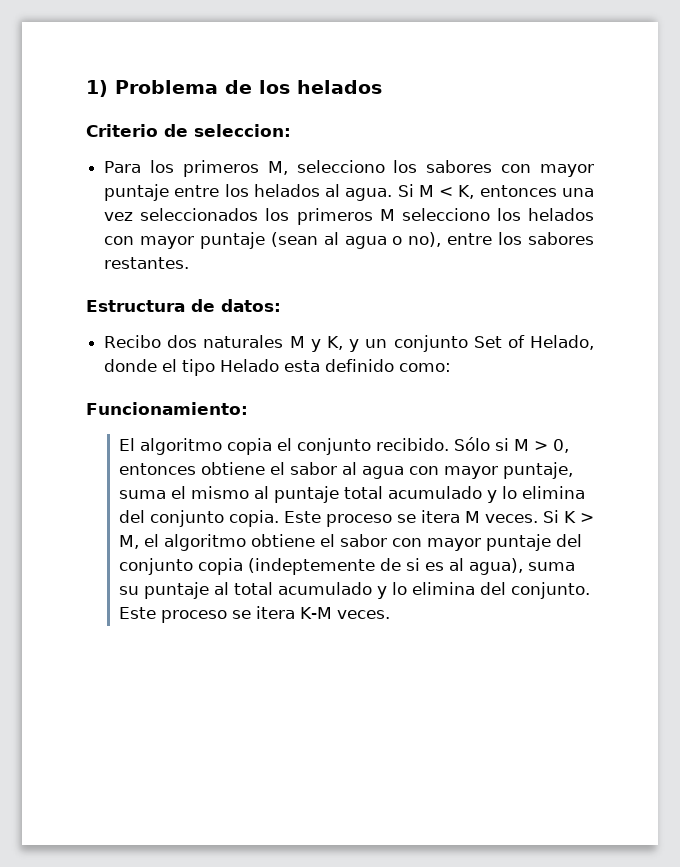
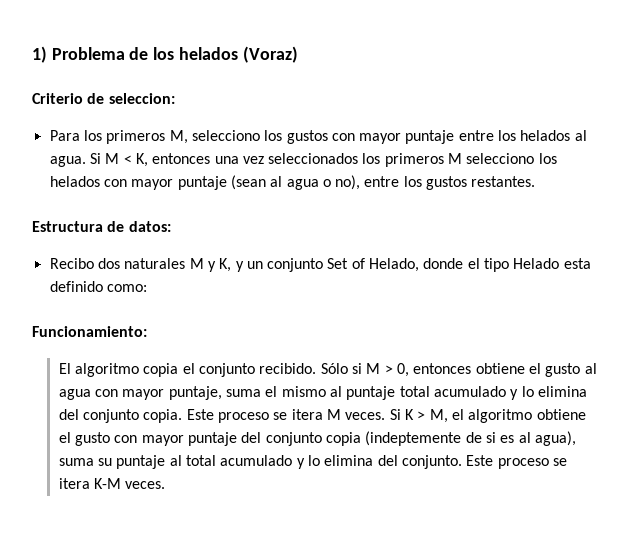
(382, 87) none -> [242,46,298,63] (Voraz)
[426,160,493,173] sabores -> [286,130,328,144] gustos
[528,232,594,245] sabores -> [426,176,468,190] gustos
[289,462,337,475] sabor -> [545,363,581,377] gusto
[339,534,387,547] sabor -> [75,432,111,446] gusto

